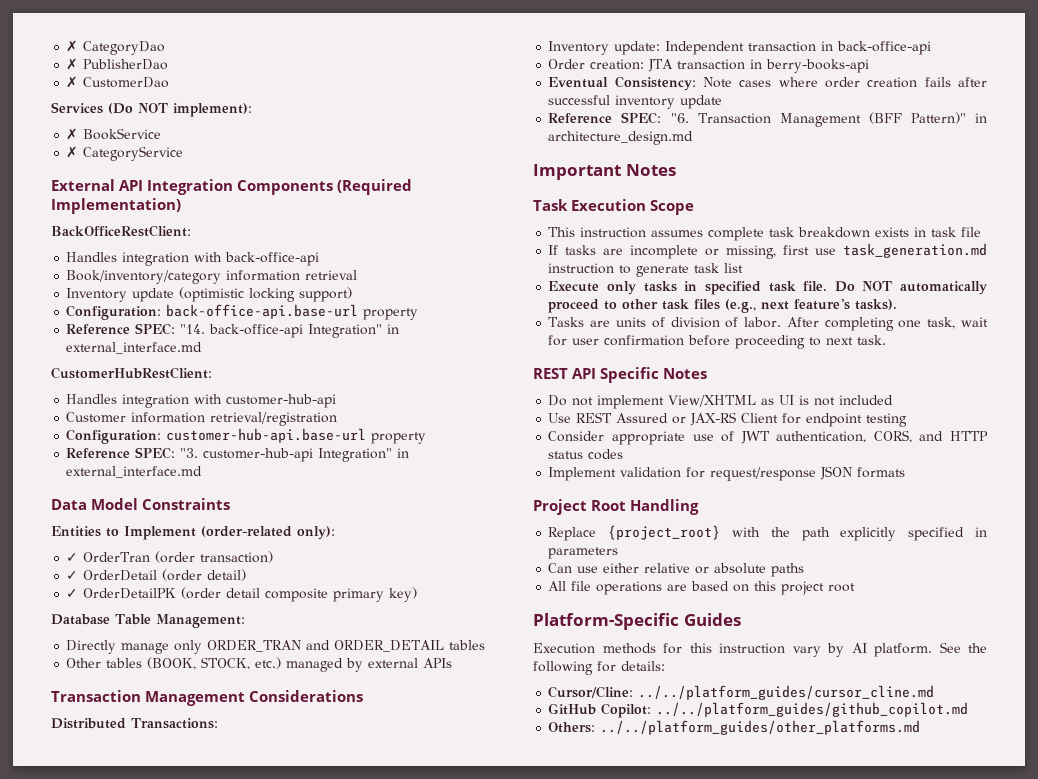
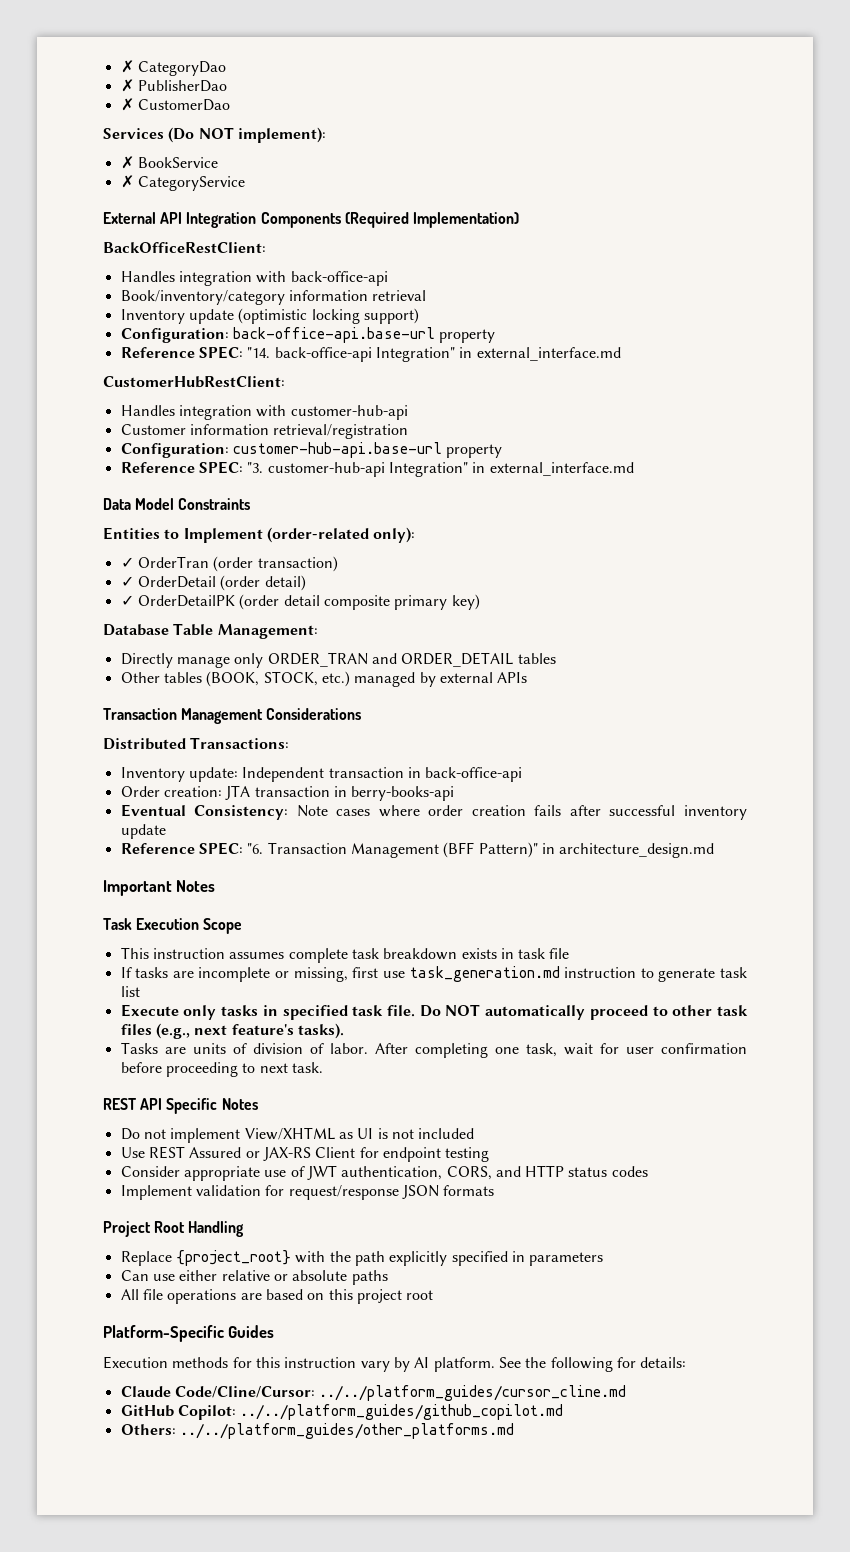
[548,686,634,698] Cursor/Cline: -> [120,1386,315,1398] Claude Code/Cline/Cursor:

